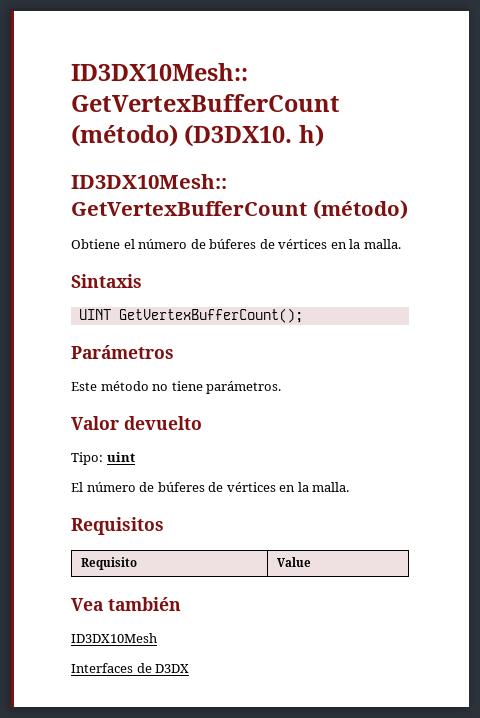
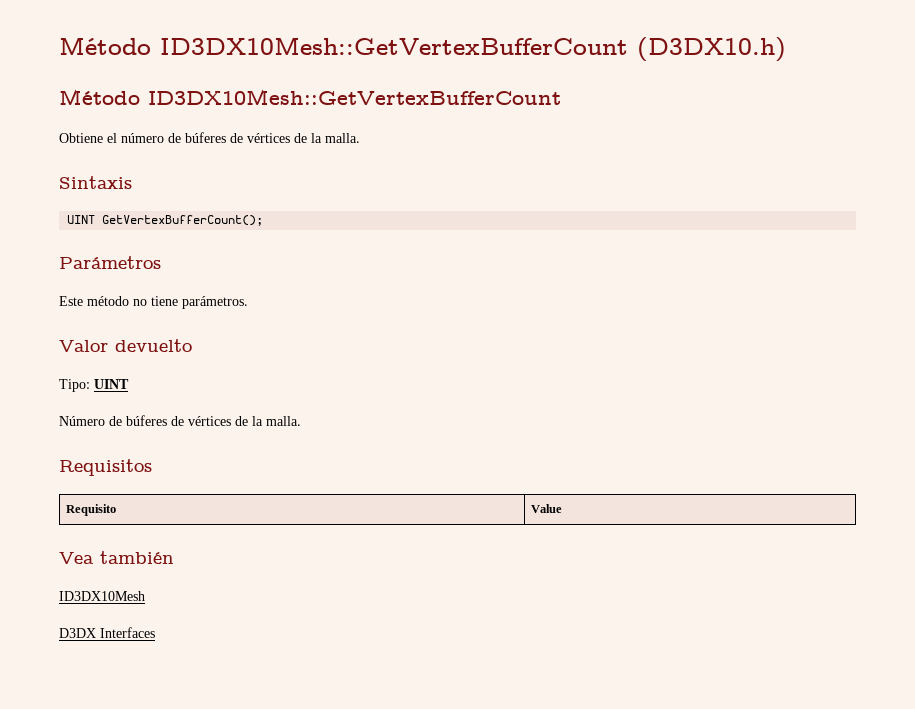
[71,63,248,81] [71,94,340,112] [71,124,324,147] [71,174,227,189] [71,200,408,219] ID3DX10Mesh:: GetVertexBufferCount (método) (D3DX10. h) // ID3DX10Mesh:: GetVertexBufferCount (método) -> [59,37,786,62] [59,89,561,105] Método ID3DX10Mesh::GetVertexBufferCount (D3DX10.h) // Método ID3DX10Mesh::GetVertexBufferCount
[330,242,347,249] en -> [294,133,307,143] de
[106,452,135,462] [71,482,296,492] uint // El número de búferes de vértices en -> [94,379,129,389] [59,415,248,426] UINT // Número de búferes de vértices de
[71,663,190,673] Interfaces de D3DX -> [59,627,155,638] D3DX Interfaces

